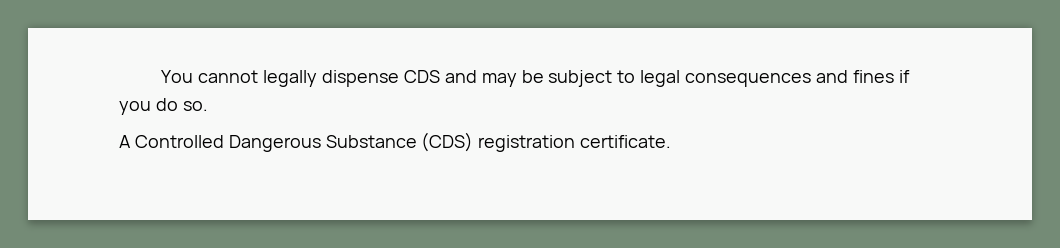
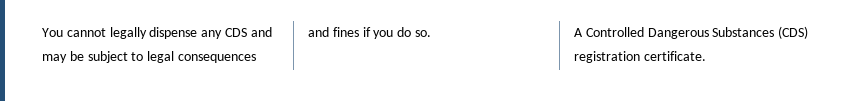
(400, 78) none -> [201,30,223,39] any
[325,135,417,148] Substance -> [712,27,775,37] Substances

